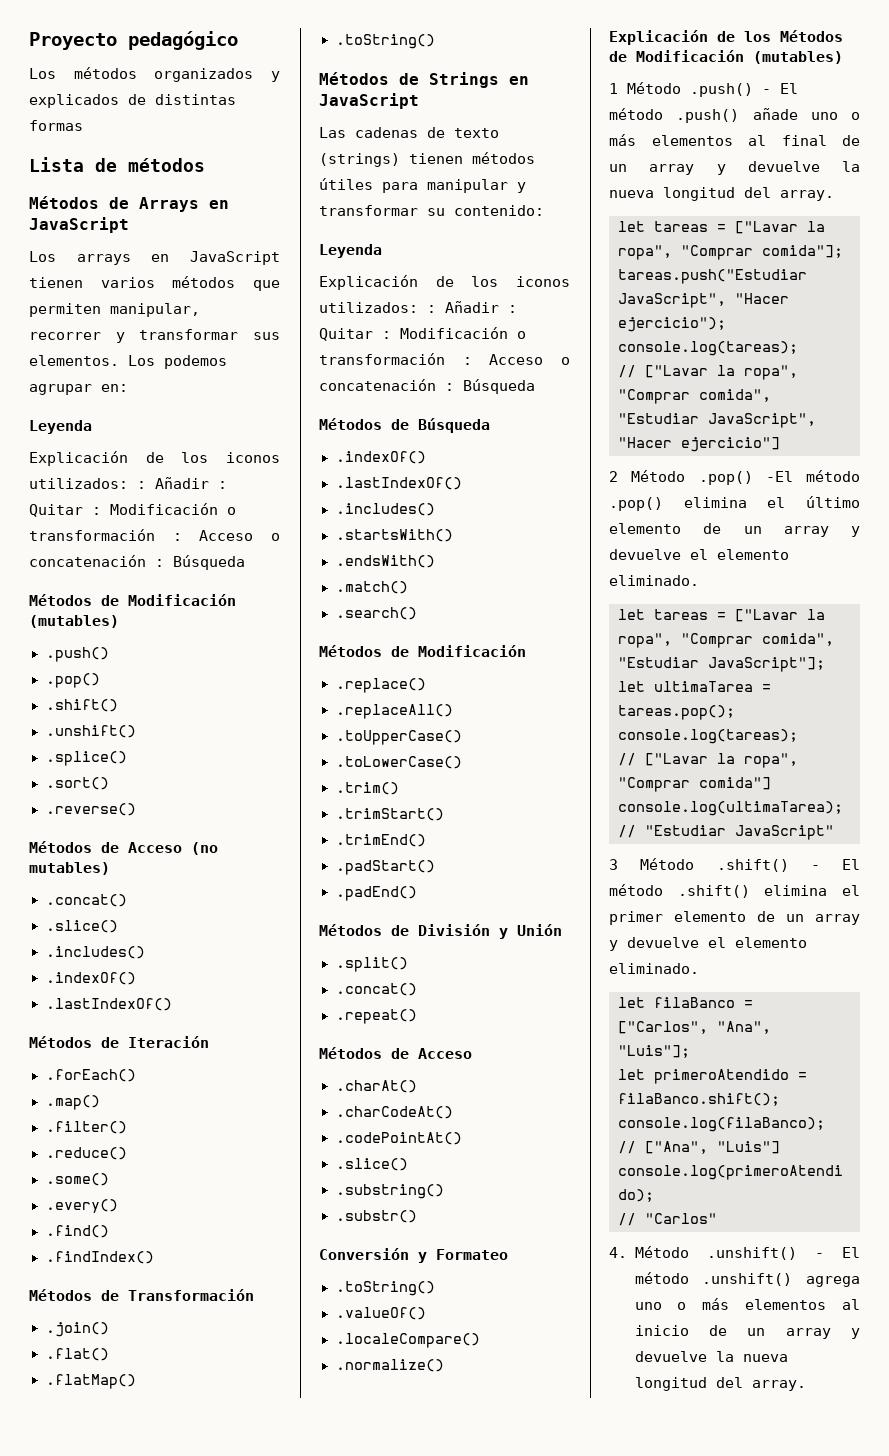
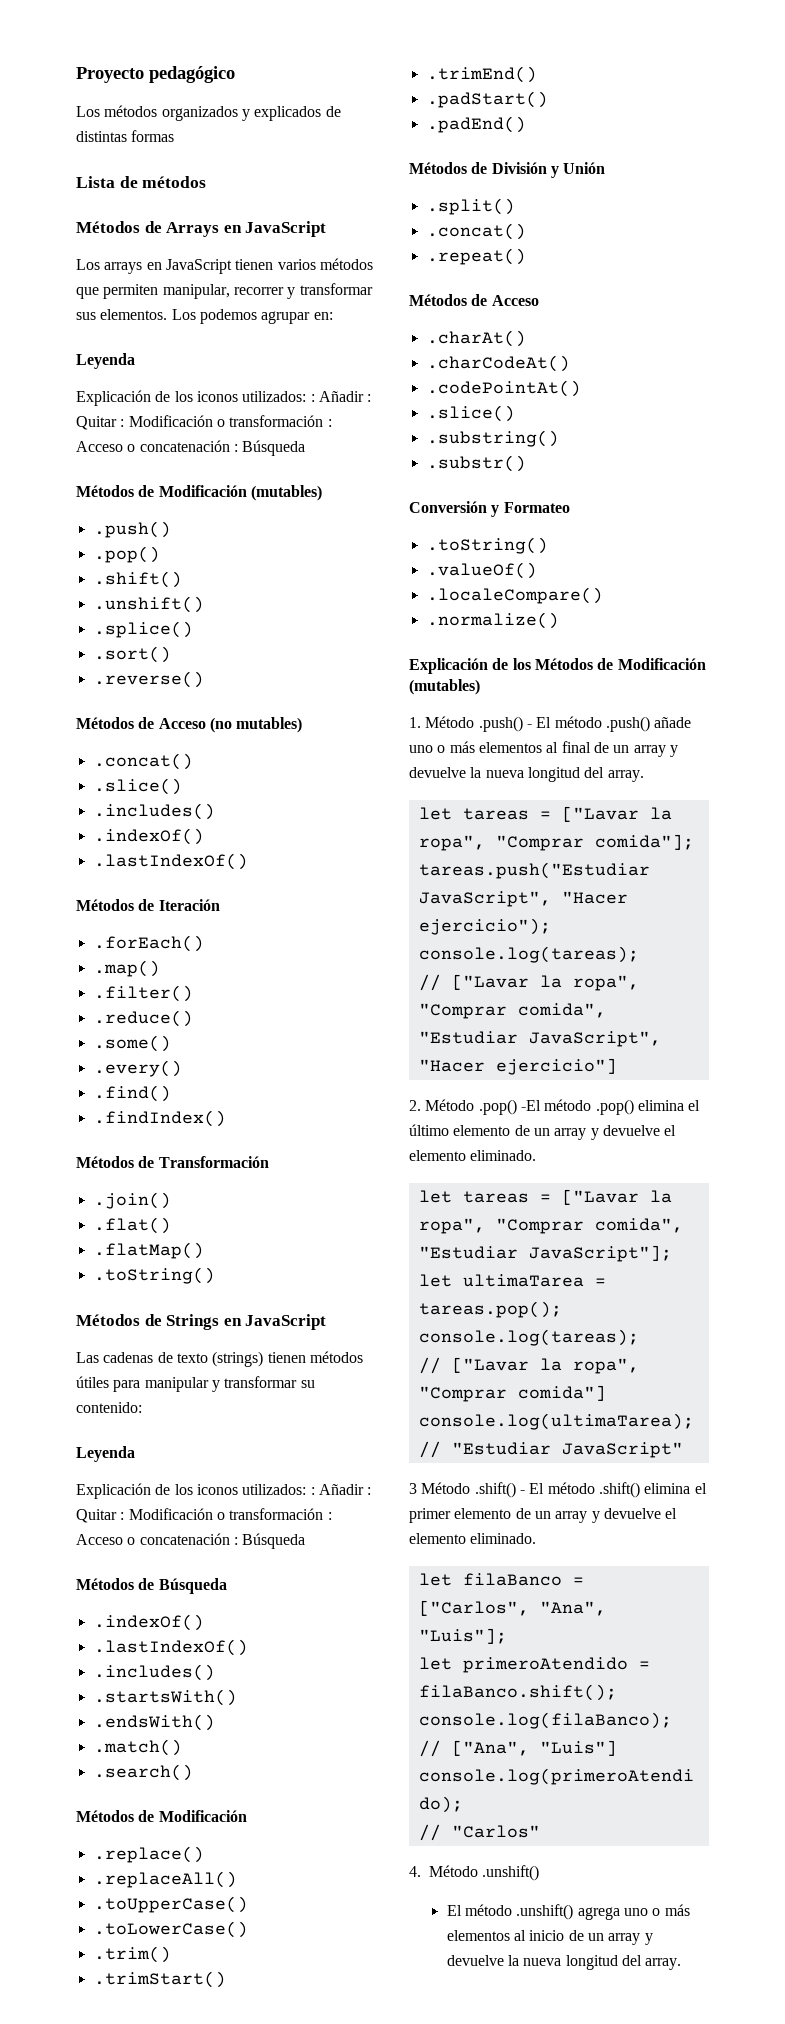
[609,83,618,94] 1 -> [409,717,421,728] 1.
[609,471,618,482] 2 -> [409,1100,421,1111] 2.
[814,1253,824,1258] - -> (540, 1873) //

